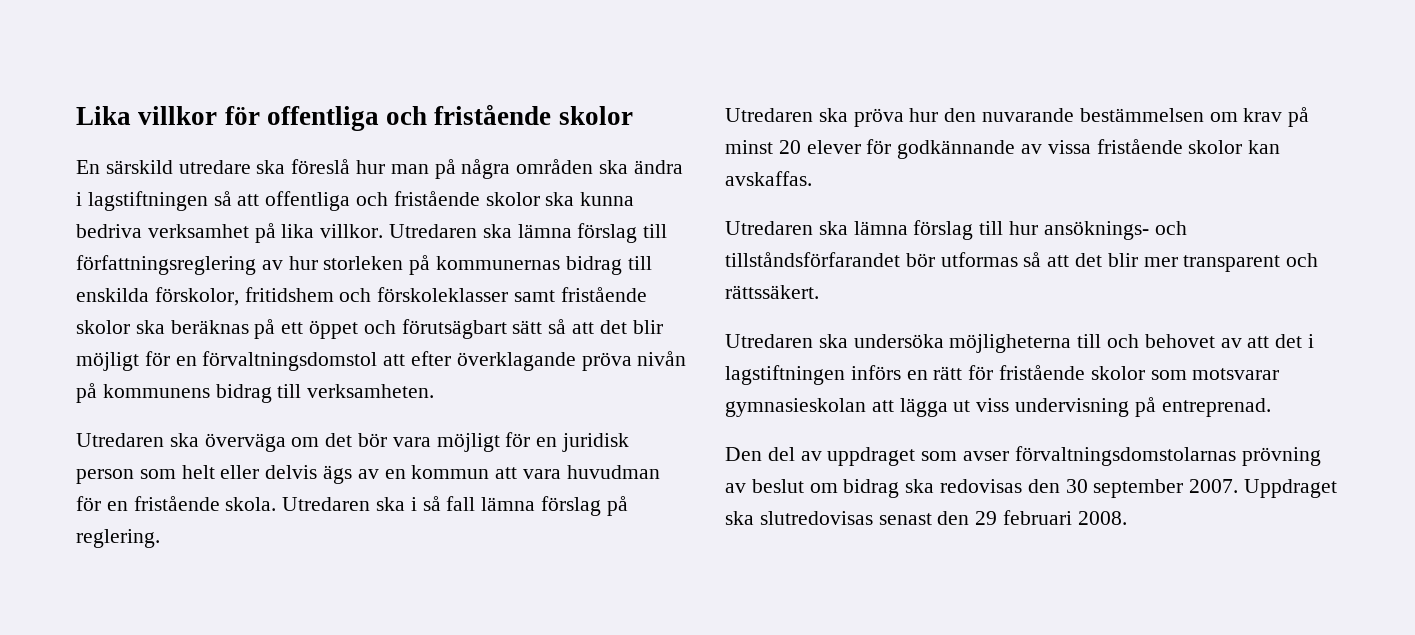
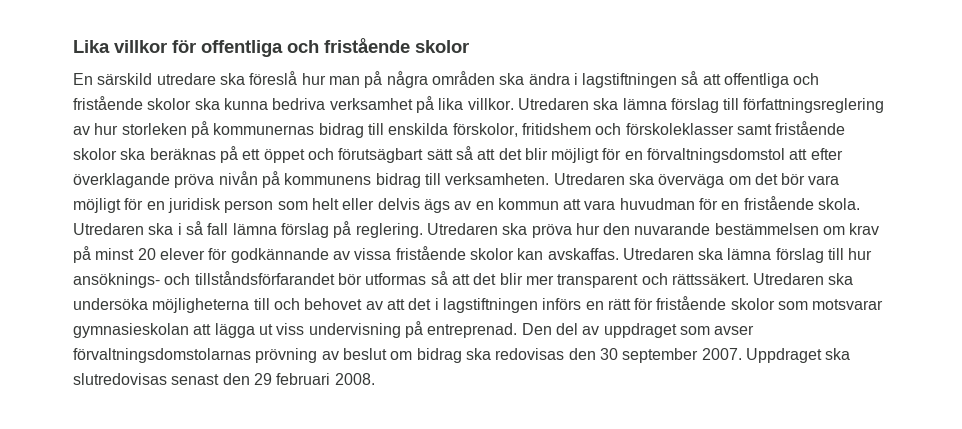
(435, 391) // -> (550, 179) none
(160, 538) // -> (423, 230) none
(812, 178) // -> (619, 254) none
(819, 292) // -> (749, 279) none
(1271, 407) // -> (518, 330) none

